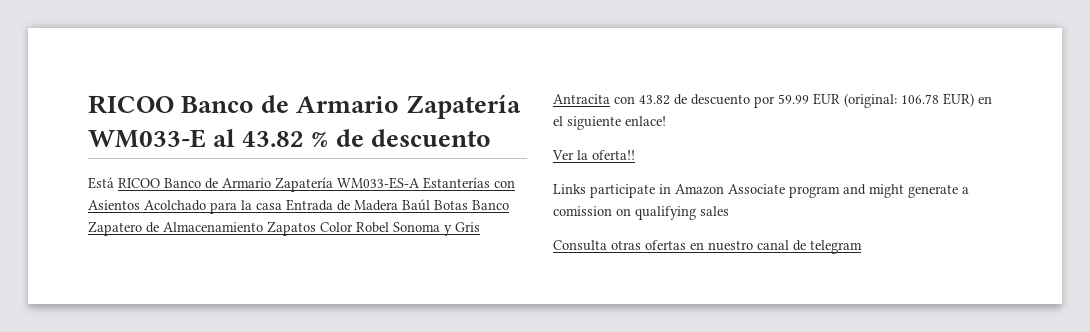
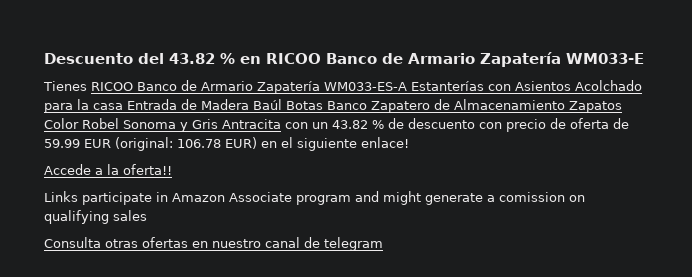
(88, 104) none -> [44,53,261,64] Descuento del 43.82 % en
[213,129,491,148] [88,177,114,189] al 43.82 % de descuento // Está -> [43,81,87,91] // Tienes
[639,94,775,108] 43.82 de descuento por -> [312,118,629,132] un 43.82 % de descuento con precio de oferta de
[552,150,574,160] Ver -> [44,164,103,175] Accede a

